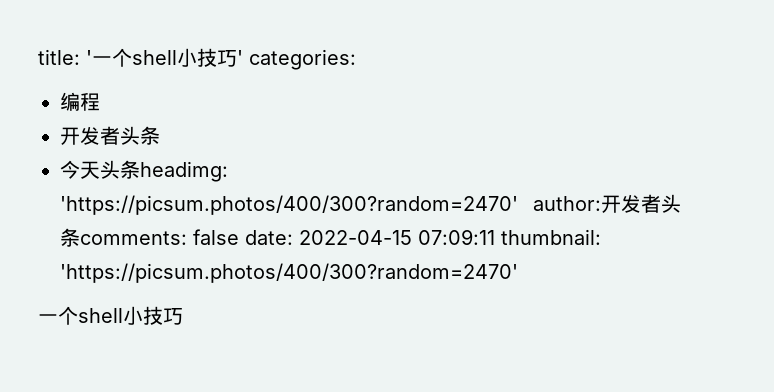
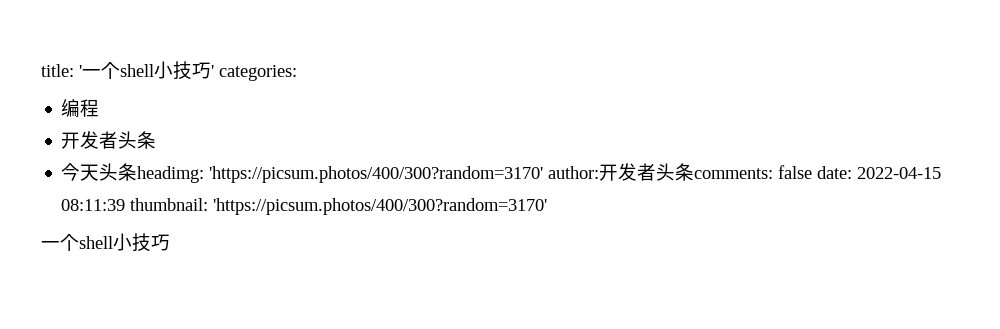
[60,195,518,215] 'https://picsum.photos/400/300?random=2470' -> [209,166,544,183] 'https://picsum.photos/400/300?random=3170'
[418,229,601,245] [60,263,518,283] 07:09:11 thumbnail: 'https://picsum.photos/400/300?random=2470' -> [61,198,548,215] 08:11:39 thumbnail: 'https://picsum.photos/400/300?random=3170'

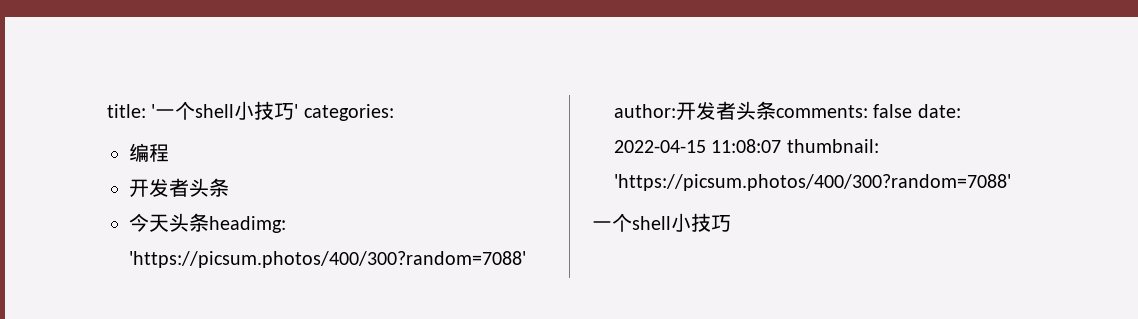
[209,166,544,183] 'https://picsum.photos/400/300?random=3170' -> [129,251,526,268] 'https://picsum.photos/400/300?random=7088'
[61,198,548,215] 08:11:39 thumbnail: 'https://picsum.photos/400/300?random=3170' -> [711,139,879,153] [614,174,1011,191] 11:08:07 thumbnail: 'https://picsum.photos/400/300?random=7088'

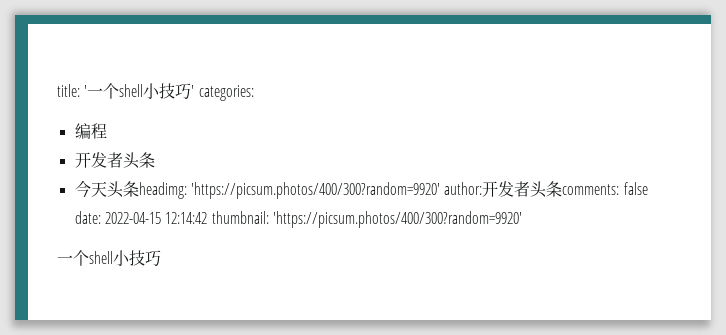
[129,251,526,268] 'https://picsum.photos/400/300?random=7088' -> [190,182,440,199] 'https://picsum.photos/400/300?random=9920'
[711,139,879,153] [614,174,1011,191] 11:08:07 thumbnail: 'https://picsum.photos/400/300?random=7088' -> [165,211,522,228] 12:14:42 thumbnail: 'https://picsum.photos/400/300?random=9920'

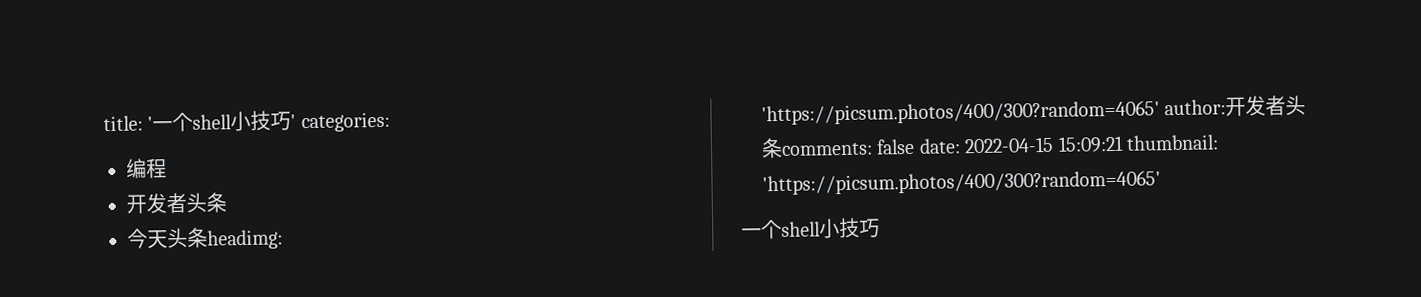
[190,182,440,199] 'https://picsum.photos/400/300?random=9920' -> [761,100,1160,126] 'https://picsum.photos/400/300?random=4065'
[165,211,522,228] 12:14:42 thumbnail: 'https://picsum.photos/400/300?random=9920' -> [1057,134,1219,153] [762,170,1161,196] 15:09:21 thumbnail: 'https://picsum.photos/400/300?random=4065'

